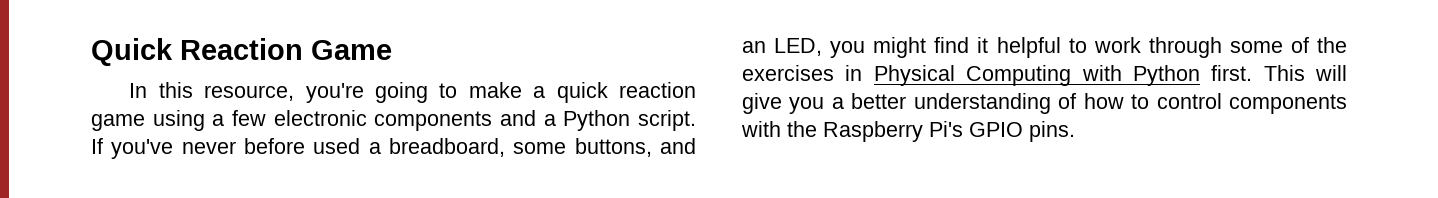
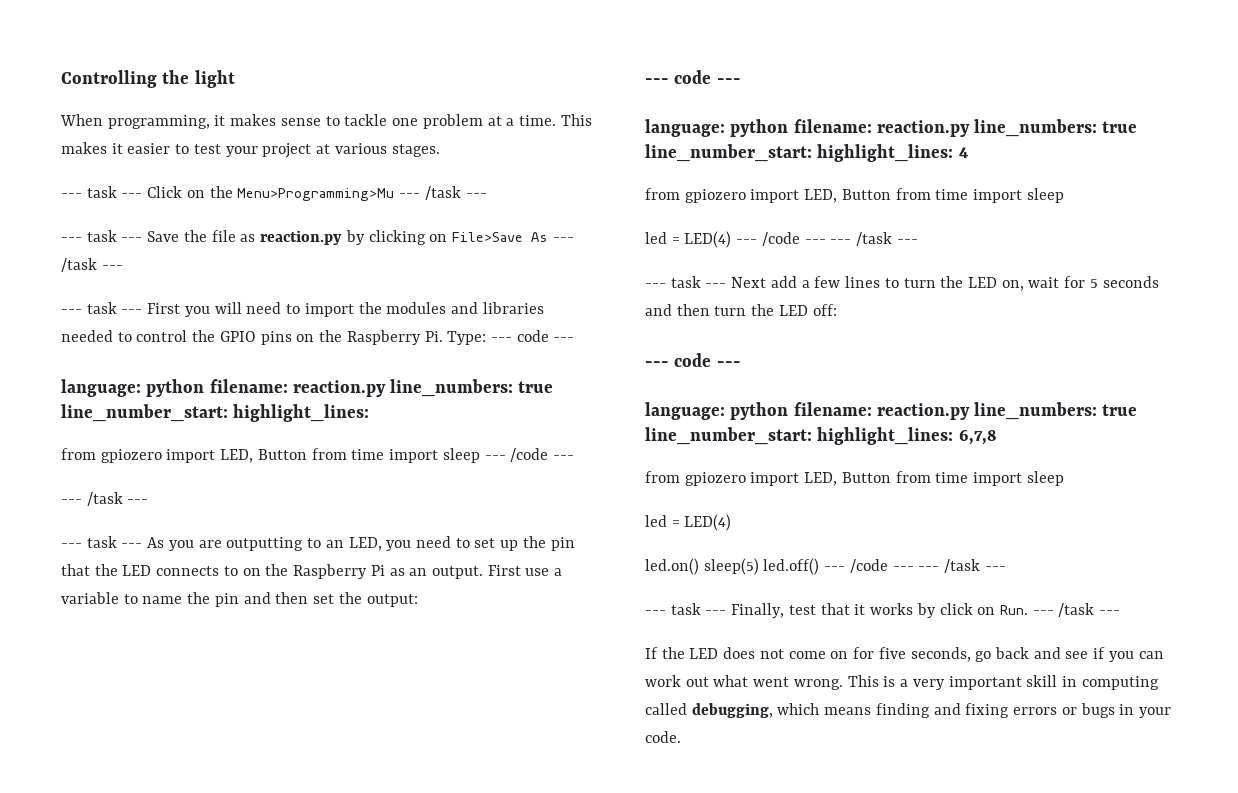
[91,38,392,66] [129,82,697,103] [91,110,696,131] [91,138,696,159] [742,37,1347,58] [742,65,1347,86] [742,93,1347,114] [741,121,1075,142] Quick Reaction Game // In this resource, you're going to make a quick reaction game using a few electronic components and a Python script. If you've never before used a breadboard, some buttons, and an LED, you might find it helpful to work through some of the exercises in Physical Computing with Python first. This will give you a better understanding of how to control components with the Raspberry Pi's GPIO pins. -> [61,70,235,88] [60,114,592,129] [61,142,440,158] [61,186,487,201] [61,230,574,245] [61,258,123,272] [61,302,544,317] [61,330,575,345] [61,379,554,397] [61,404,370,422] [61,448,574,463] [61,492,149,506] [61,536,575,551] [61,564,563,579] [61,592,418,607] [645,70,741,84] [645,119,1138,137] [645,144,968,162] [645,188,1064,203] [645,231,918,248] [645,276,1159,291] [645,304,837,316] [645,353,741,367] [645,402,1138,420] [645,427,997,445] [645,471,1064,486] [645,514,732,531] [645,558,1006,575] [645,603,1121,618] [645,647,1164,662] [645,675,1159,690] [645,703,1171,718] [645,731,681,743] Controlling the light // When programming, it makes sense to tackle one problem at a time. This makes it easier to test your project at various stages. // --- task --- Click on the Menu>Programming>Mu --- /task --- // --- task --- Save the file as reaction.py by clicking on File>Save As --- /task --- // --- task --- First you will need to import the modules and libraries needed to control the GPIO pins on the Raspberry Pi. Type: --- code --- // language: python filename: reaction.py line_numbers: true line_number_start: highlight_lines: // from gpiozero import LED, Button from time import sleep --- /code --- // --- /task --- // --- task --- As you are outputting to an LED, you need to set up the pin that the LED connects to on the Raspberry Pi as an output. First use a variable to name the pin and then set the output: // --- code --- // language: python filename: reaction.py line_numbers: true line_number_start: highlight_lines: 4 // from gpiozero import LED, Button from time import sleep // led = LED(4) --- /code --- --- /task --- // --- task --- Next add a few lines to turn the LED on, wait for 5 seconds and then turn the LED off: // --- code --- // language: python filename: reaction.py line_numbers: true line_number_start: highlight_lines: 6,7,8 // from gpiozero import LED, Button from time import sleep // led = LED(4) // led.on() sleep(5) led.off() --- /code --- --- /task --- // --- task --- Finally, test that it works by click on Run. --- /task --- // If the LED does not come on for five seconds, go back and see if you can work out what went wrong. This is a very important skill in computing called debugging, which means finding and fixing errors or bugs in your code.

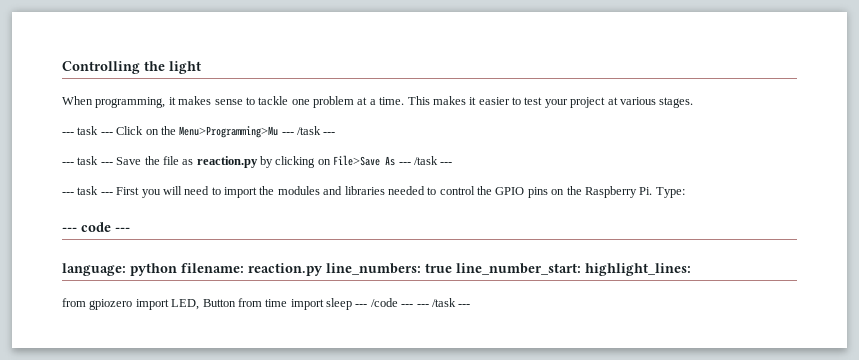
(487, 338) none -> (685, 192) //
[61,492,149,506] [61,536,575,551] [61,564,563,579] [61,592,418,607] [645,70,741,84] [645,119,1138,137] [645,144,968,162] [645,188,1064,203] [645,231,918,248] [645,276,1159,291] [645,304,837,316] [645,353,741,367] [645,402,1138,420] [645,427,997,445] [645,471,1064,486] [645,514,732,531] [645,558,1006,575] [645,603,1121,618] [645,647,1164,662] [645,675,1159,690] [645,703,1171,718] [645,731,681,743] // --- /task --- // --- task --- As you are outputting to an LED, you need to set up the pin that the LED connects to on the Raspberry Pi as an output. First use a variable to name the pin and then set the output: // --- code --- // language: python filename: reaction.py line_numbers: true line_number_start: highlight_lines: 4 // from gpiozero import LED, Button from time import sleep // led = LED(4) --- /code --- --- /task --- // --- task --- Next add a few lines to turn the LED on, wait for 5 seconds and then turn the LED off: // --- code --- // language: python filename: reaction.py line_numbers: true line_number_start: highlight_lines: 6,7,8 // from gpiozero import LED, Button from time import sleep // led = LED(4) // led.on() sleep(5) led.off() --- /code --- --- /task --- // --- task --- Finally, test that it works by click on Run. --- /task --- // If the LED does not come on for five seconds, go back and see if you can work out what went wrong. This is a very important skill in computing called debugging, which means finding and fixing errors or bugs in your code. -> [416,298,471,307] --- /task ---

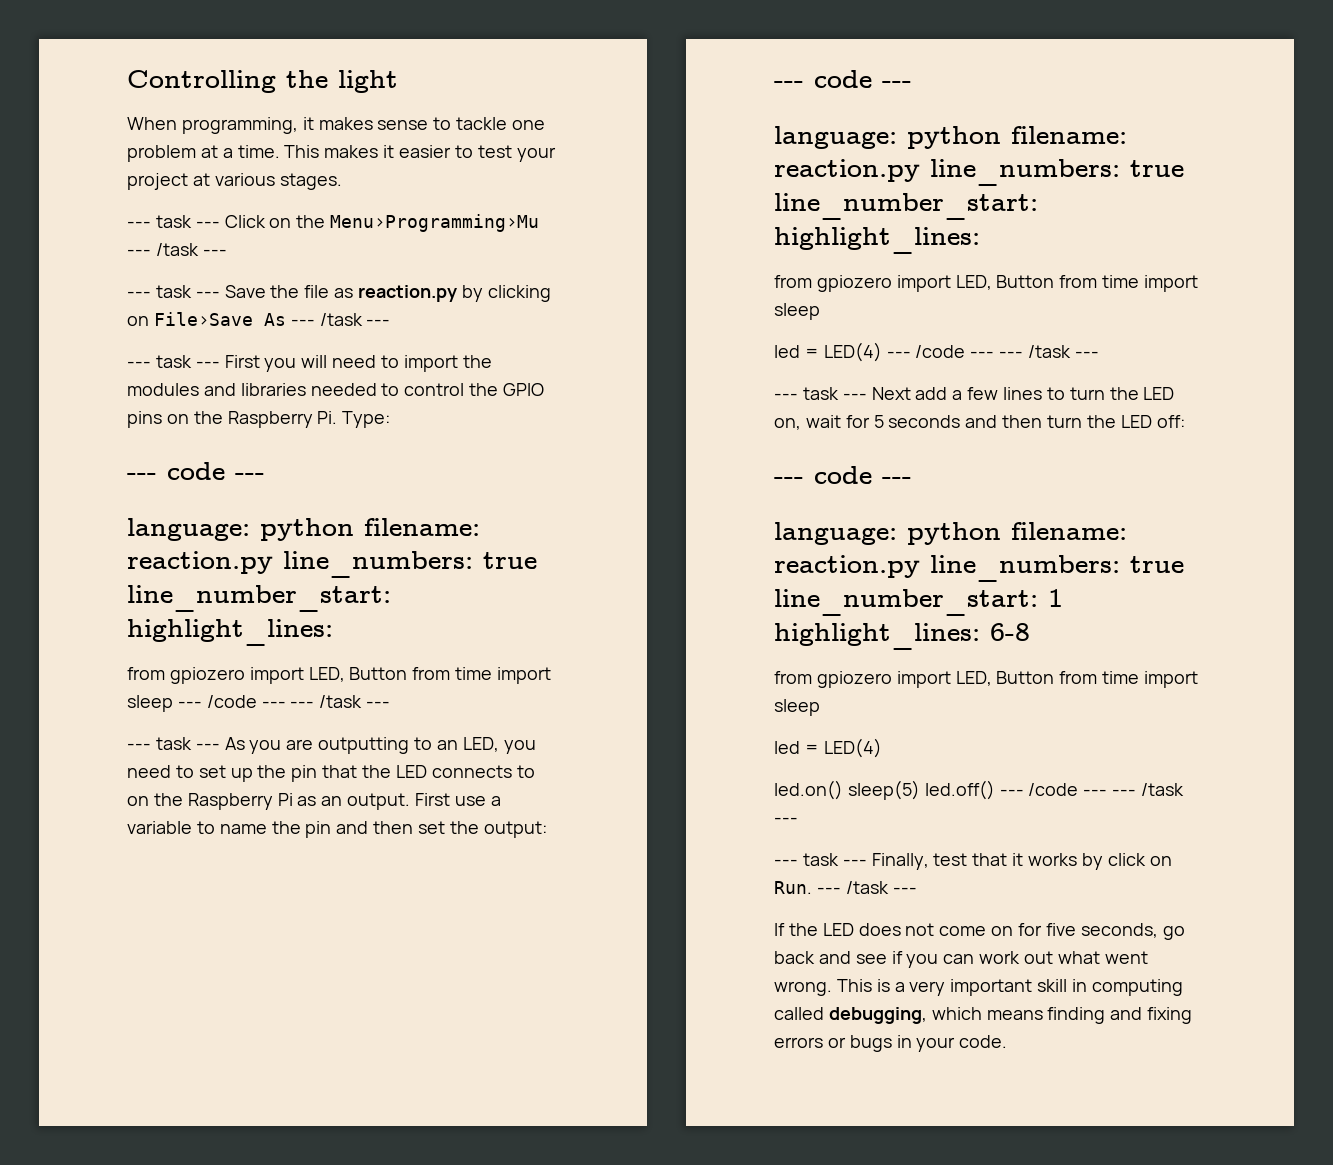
(471, 305) none -> [127,737,536,754] [127,765,535,782] [127,793,501,810] [127,821,547,838] [774,70,912,88] [774,126,1127,149] [774,159,1184,186] [774,193,1038,220] [774,227,980,254] [774,275,1199,292] [774,303,820,320] [774,342,1099,362] [774,387,1175,400] [774,415,1185,430] [774,466,912,484] [774,522,1127,545] [774,555,1184,582] [774,589,1063,616] [774,623,1030,650] [774,671,1199,688] [774,699,820,716] [774,738,882,758] [774,780,1185,800] [774,817,798,824] [774,853,1172,870] [774,881,917,894] [774,923,1185,940] [774,951,1148,968] [774,979,1183,996] [774,1007,1193,1024] [774,1035,1008,1052] // --- task --- As you are outputting to an LED, you need to set up the pin that the LED connects to on the Raspberry Pi as an output. First use a variable to name the pin and then set the output: // --- code --- // language: python filename: reaction.py line_numbers: true line_number_start: highlight_lines: // from gpiozero import LED, Button from time import sleep // led = LED(4) --- /code --- --- /task --- // --- task --- Next add a few lines to turn the LED on, wait for 5 seconds and then turn the LED off: // --- code --- // language: python filename: reaction.py line_numbers: true line_number_start: 1 highlight_lines: 6-8 // from gpiozero import LED, Button from time import sleep // led = LED(4) // led.on() sleep(5) led.off() --- /code --- --- /task --- // --- task --- Finally, test that it works by click on Run. --- /task --- // If the LED does not come on for five seconds, go back and see if you can work out what went wrong. This is a very important skill in computing called debugging, which means finding and fixing errors or bugs in your code.

